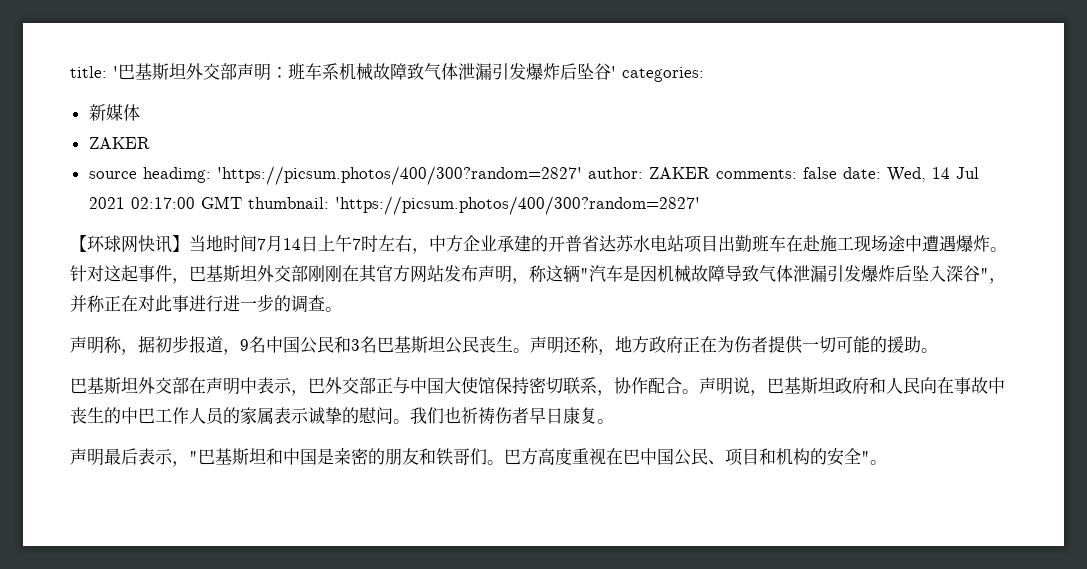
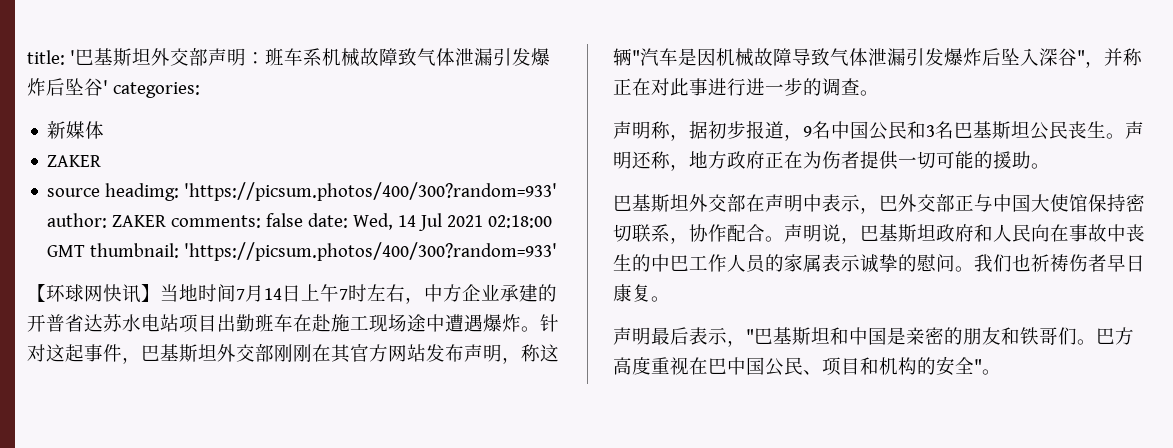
[216,166,582,185] 'https://picsum.photos/400/300?random=2827' -> [184,182,558,201] 'https://picsum.photos/400/300?random=933'
[130,197,195,209] 02:17:00 -> [488,215,553,228] 02:18:00
[334,196,700,215] 'https://picsum.photos/400/300?random=2827' -> [184,242,558,261] 'https://picsum.photos/400/300?random=933'

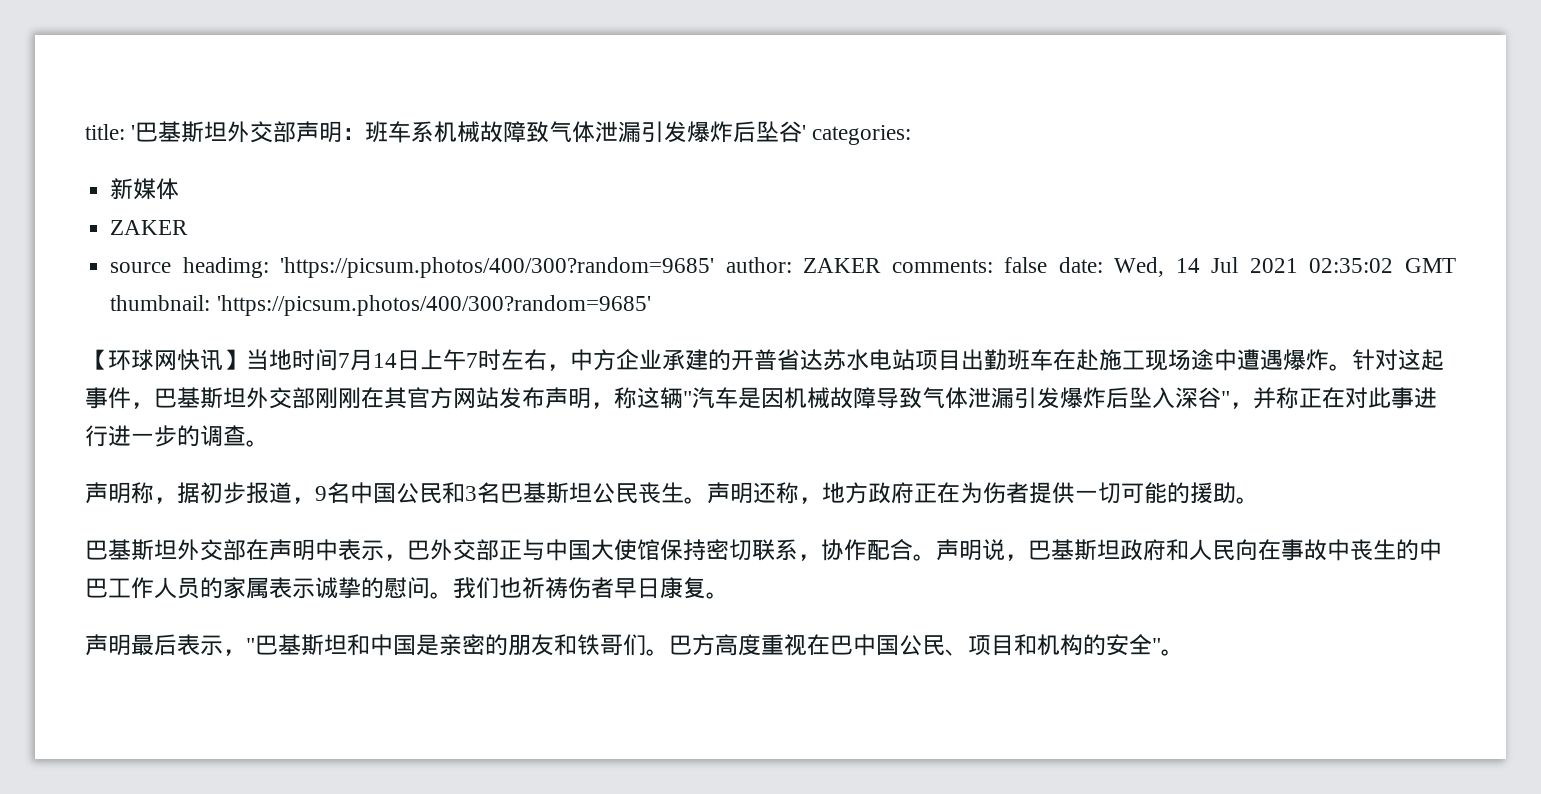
[184,182,558,201] 'https://picsum.photos/400/300?random=933' -> [280,257,715,278] 'https://picsum.photos/400/300?random=9685'
[488,215,553,228] 02:18:00 -> [1309,258,1394,273] 02:35:02
[184,242,558,261] 'https://picsum.photos/400/300?random=933' -> [216,295,651,316] 'https://picsum.photos/400/300?random=9685'

